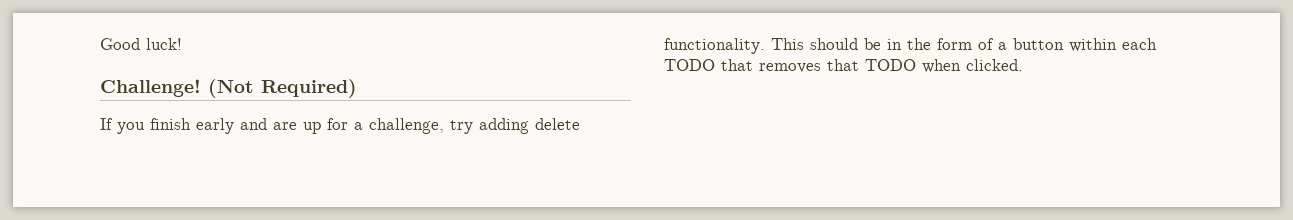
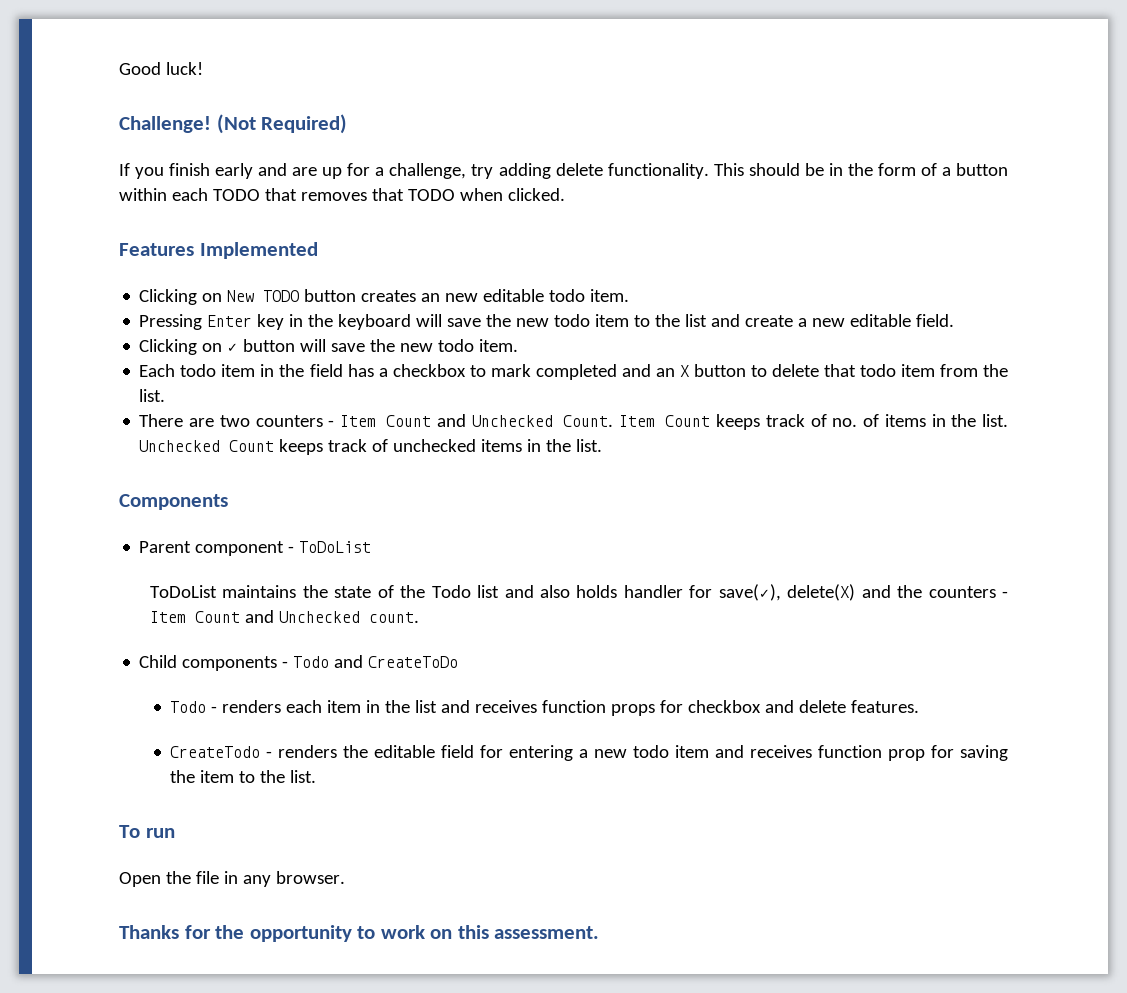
(1023, 65) none -> [119,242,318,259] [139,289,630,305] [139,314,955,330] [139,339,519,355] [139,364,1008,380] [139,389,166,402] [139,414,1009,430] [139,439,603,455] [119,494,228,510] [139,541,372,556] [149,584,1008,601] [149,610,419,623] [139,655,459,671] [170,700,920,716] [170,745,1009,761] [170,770,317,783] [119,825,175,838] [119,871,345,887] [119,925,600,942] // Features Implemented // Clicking on New TODO button creates an new editable todo item. // Pressing Enter key in the keyboard will save the new todo item to the list and create a new editable field. // Clicking on ✓ button will save the new todo item. // Each todo item in the field has a checkbox to mark completed and an X button to delete that todo item from the list. // There are two counters - Item Count and Unchecked Count. Item Count keeps track of no. of items in the list. Unchecked Count keeps track of unchecked items in the list. // Components // Parent component - ToDoList // ToDoList maintains the state of the Todo list and also holds handler for save(✓), delete(X) and the counters - Item Count and Unchecked count. // Child components - Todo and CreateToDo // Todo - renders each item in the list and receives function props for checkbox and delete features. // CreateTodo - renders the editable field for entering a new todo item and receives function prop for saving the item to the list. // To run // Open the file in any browser. // Thanks for the opportunity to work on this assessment.

